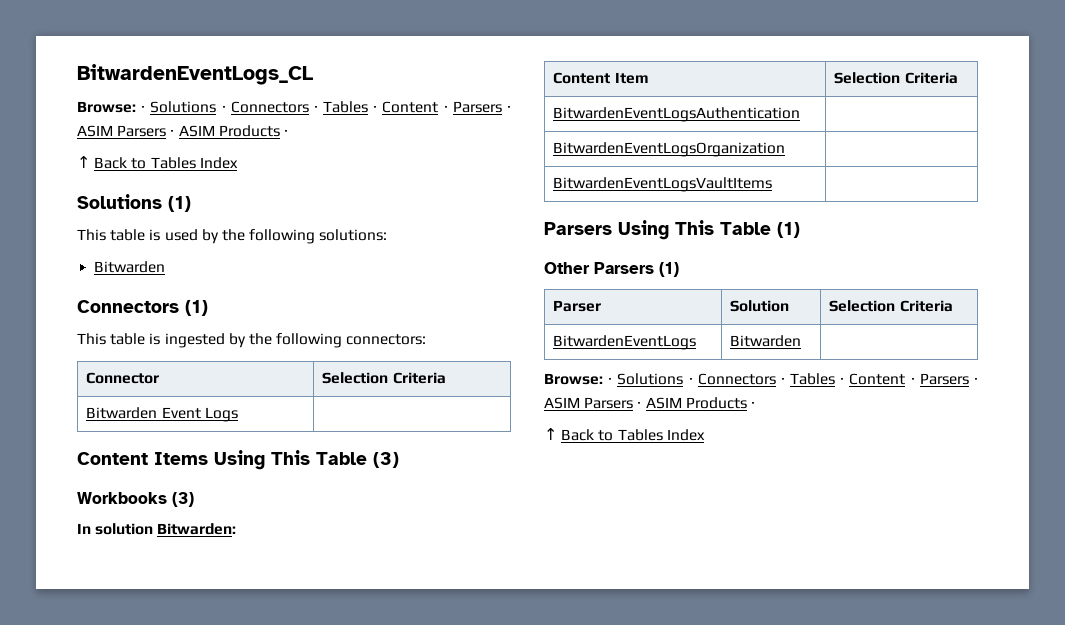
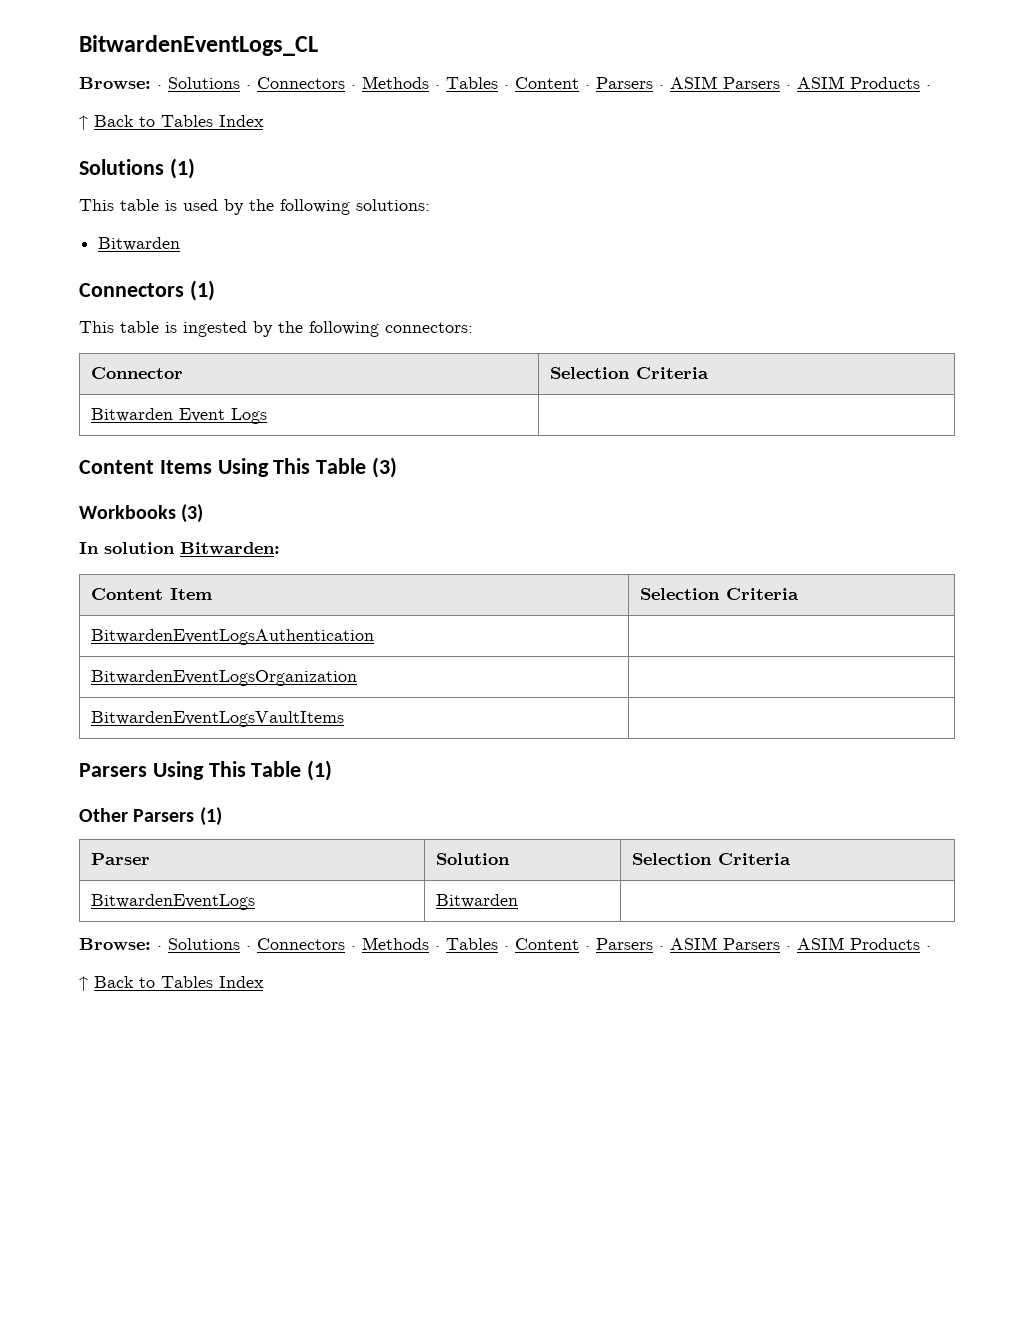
(318, 109) none -> [362,76,440,89] Methods ·
(785, 381) none -> [362,937,440,950] Methods ·

